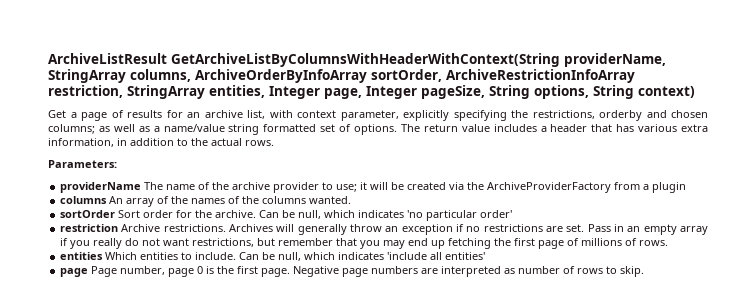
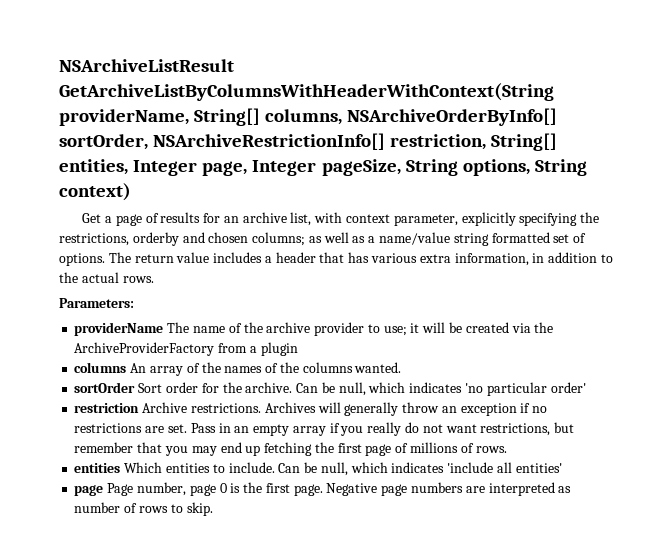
[48,53,167,64] ArchiveListResult -> [59,59,234,72] NSArchiveListResult
[48,69,635,83] [48,85,205,99] StringArray columns, ArchiveOrderByInfoArray sortOrder, ArchiveRestrictionInfoArray restriction, StringArray -> [194,108,558,126] [59,133,558,151] String[] columns, NSArchiveOrderByInfo[] sortOrder, NSArchiveRestrictionInfo[] restriction, String[]

